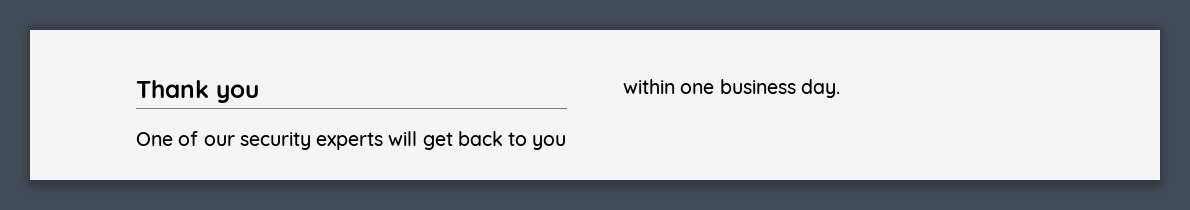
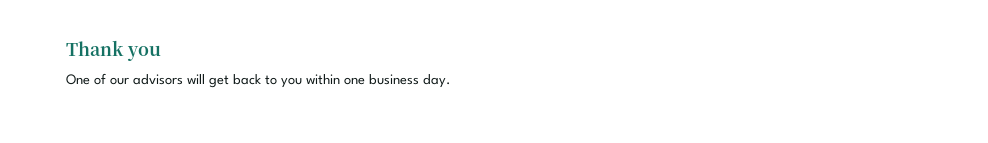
[239,132,384,150] security experts -> [133,74,183,85] advisors

